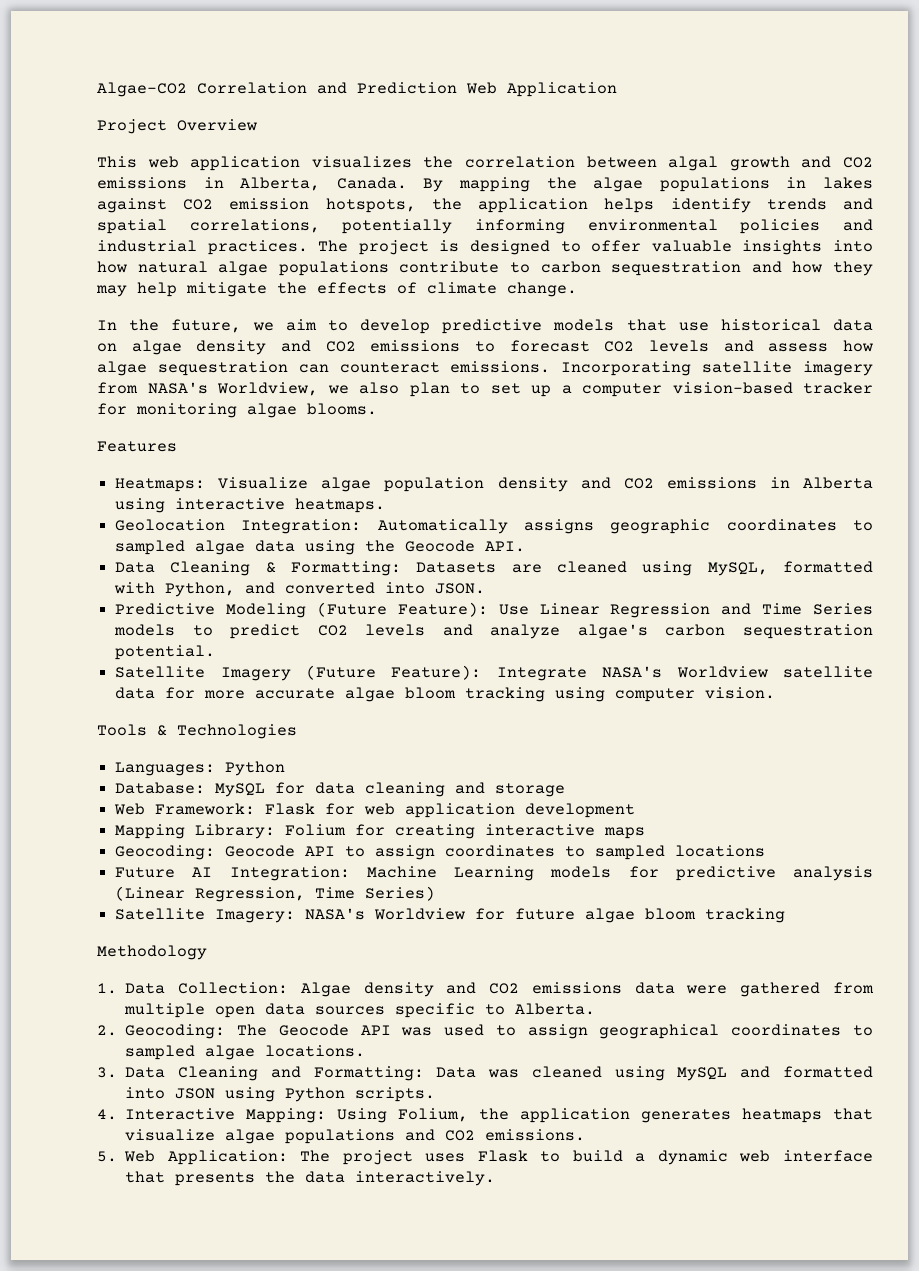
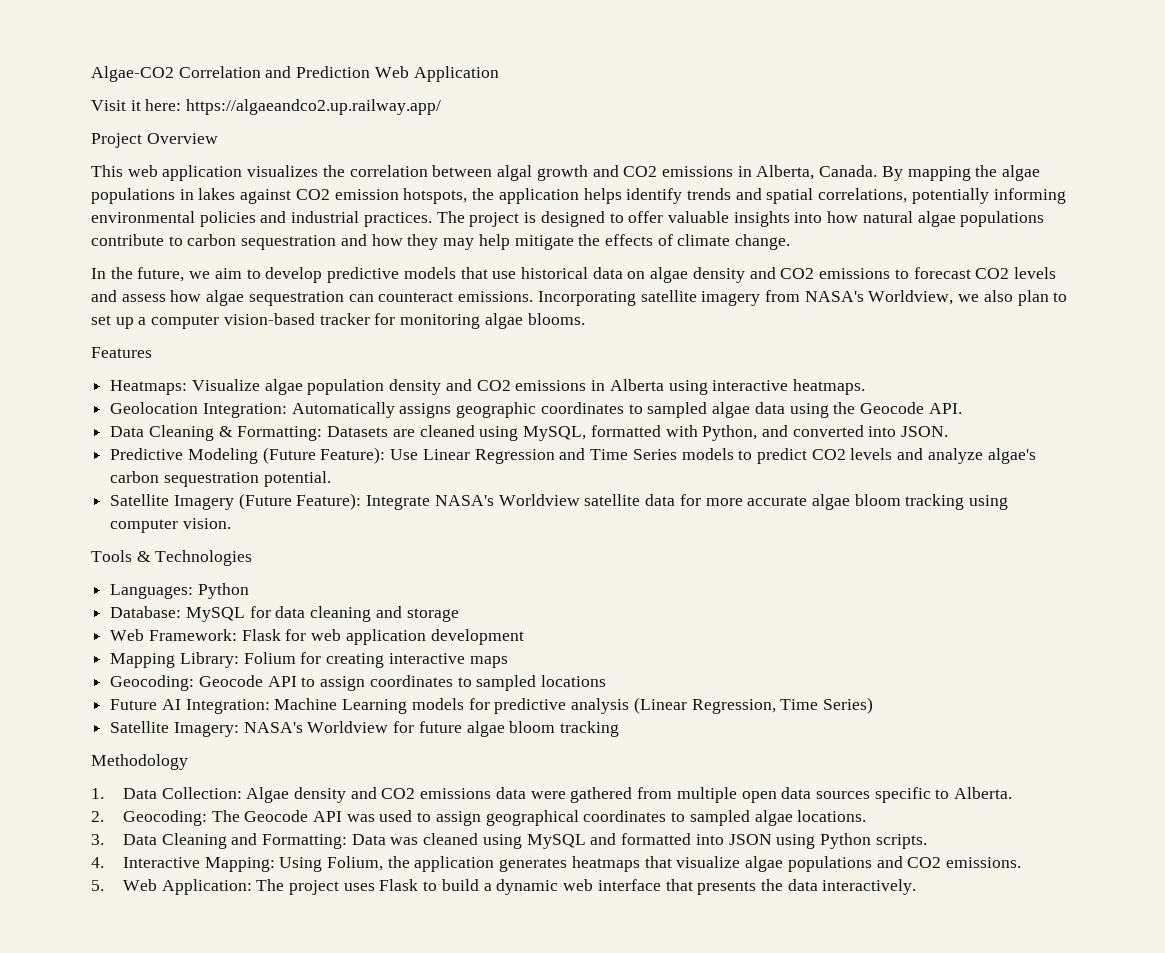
(617, 89) none -> [91,99,442,115] // Visit it here: https://algaeandco2.up.railway.app/

